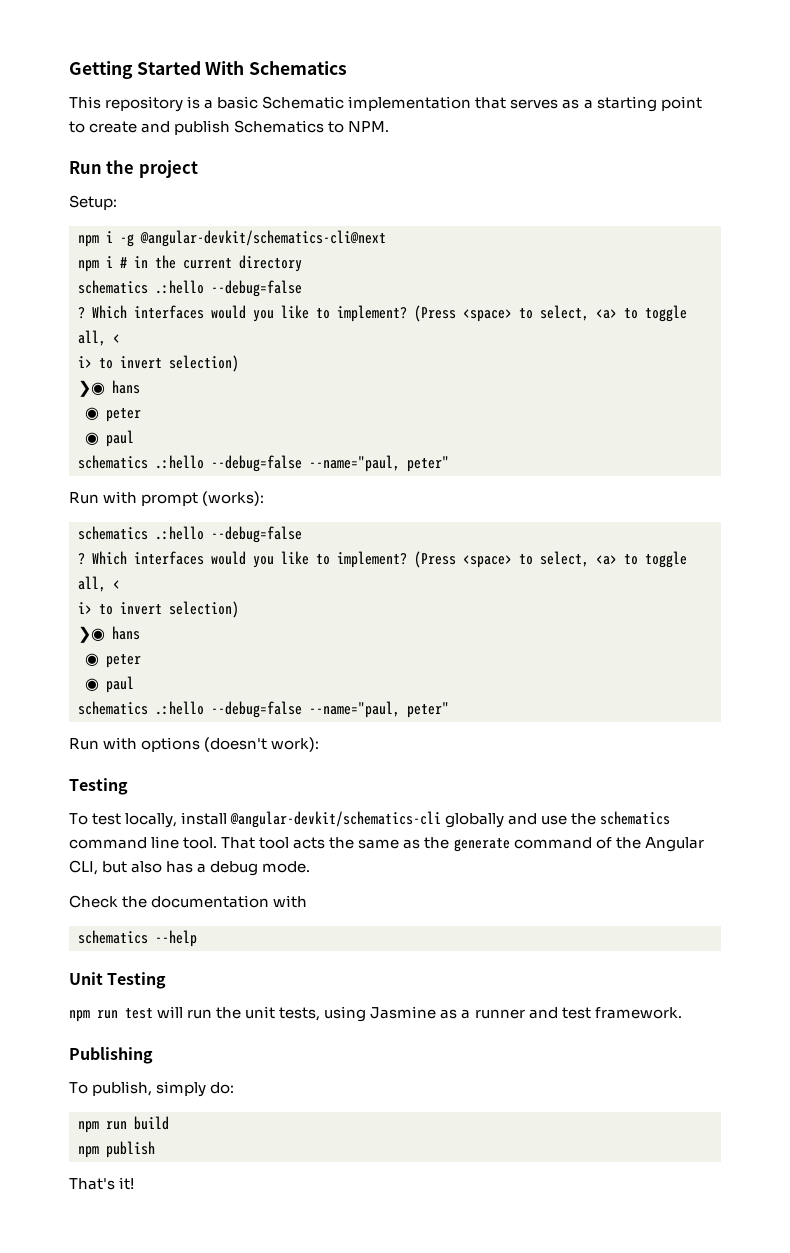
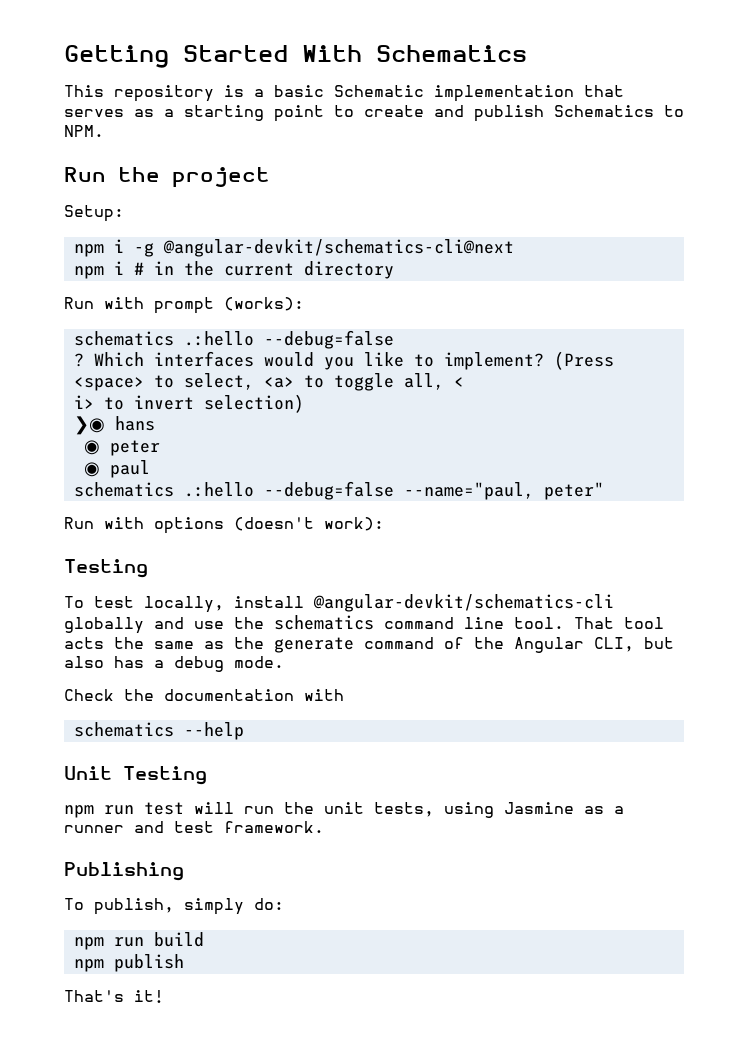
[78,280,302,297] [78,305,687,322] [78,330,120,346] [78,355,239,372] [78,380,140,397] [85,407,141,422] [85,430,134,447] [78,455,449,472] // schematics .:hello --debug=false // ? Which interfaces would you like to implement? (Press <space> to select, <a> to toggle all, < // i> to invert selection) // ❯◉ hans // ◉ peter // ◉ paul // schematics .:hello --debug=false --name="paul, peter" -> (394, 270) none

